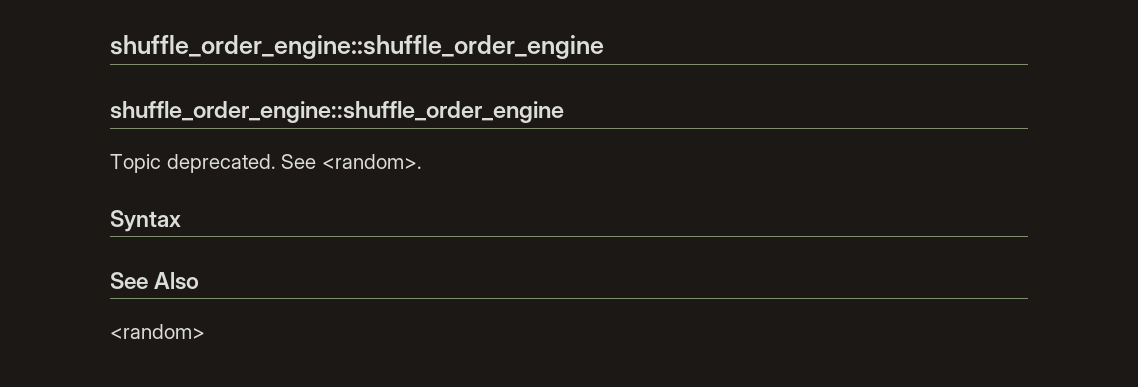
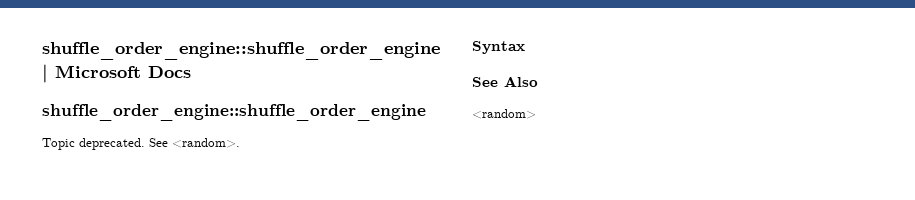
[110,35,604,59] shuffle_order_engine::shuffle_order_engine -> [42,42,440,60] [42,64,191,83] shuffle_order_engine::shuffle_order_engine | Microsoft Docs

